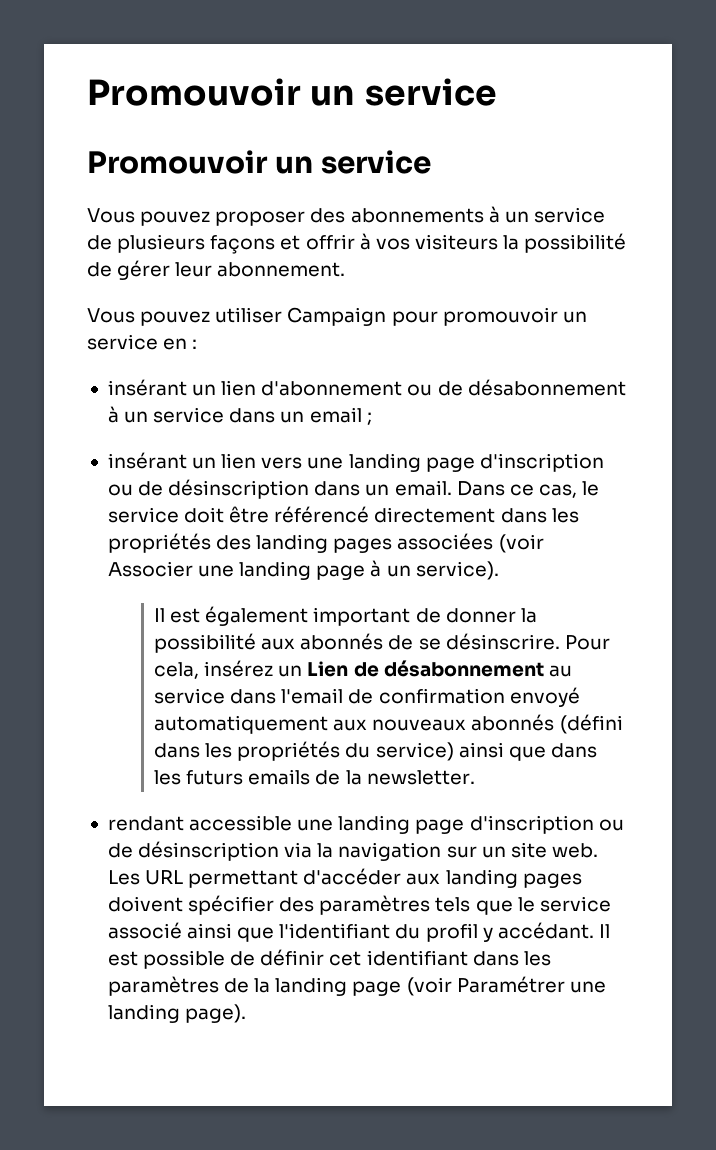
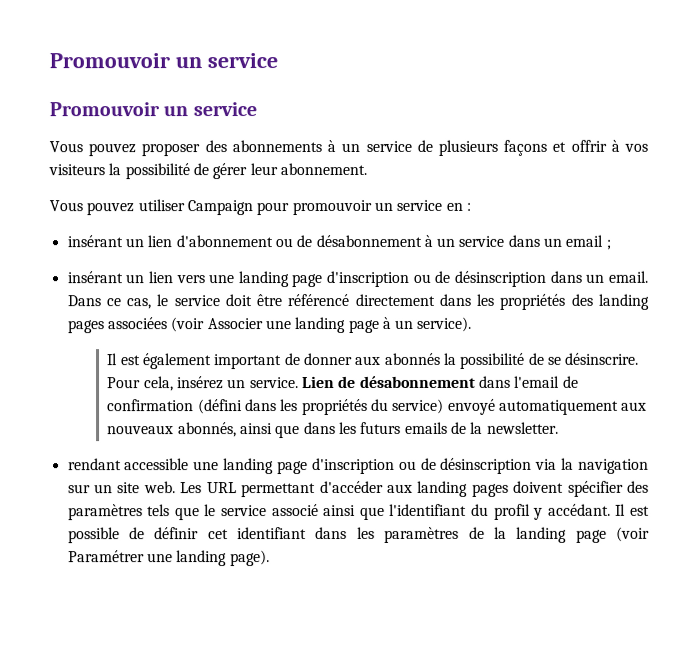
[520,608,537,623] [153,633,384,653] la possibilité aux abonnés -> [355,352,526,369] aux abonnés la possibilité
(303, 671) none -> [249,377,299,389] service.
[548,665,572,677] [153,688,225,704] au service -> (476, 381) none
[509,687,580,707] [153,714,555,734] envoyé automatiquement aux nouveaux abonnés -> (195, 405) none
(454, 751) none -> [447,398,648,415] [107,422,237,438] envoyé automatiquement aux nouveaux abonnés,

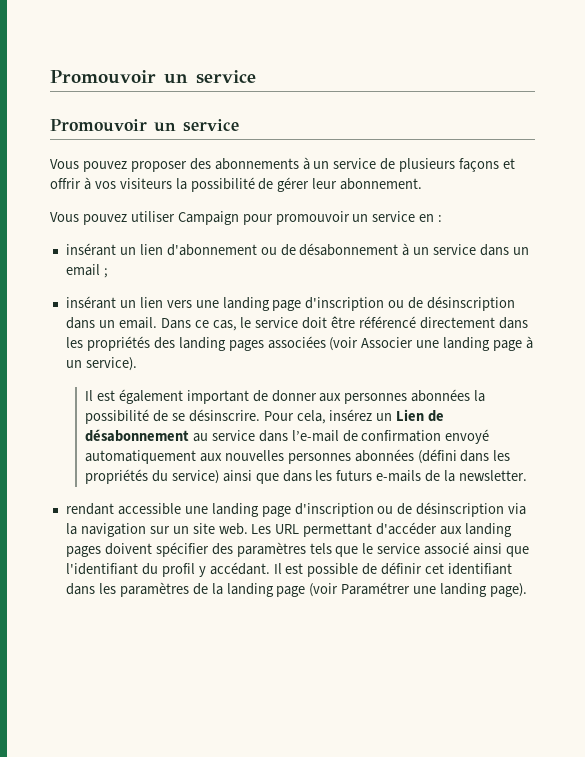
[384,352,441,365] abonnés -> [344,389,471,404] personnes abonnées
[249,377,299,389] service. -> (393, 417) none
[478,375,579,388] [107,399,195,412] dans l'email de confirmation -> [192,429,490,444] [84,449,414,464] au service dans l’e-mail de confirmation envoyé automatiquement aux nouvelles personnes abonnées
[447,398,648,415] [107,422,237,438] envoyé automatiquement aux nouveaux abonnés, -> (219, 477) none
[404,421,448,434] emails -> [376,470,422,482] e-mails

